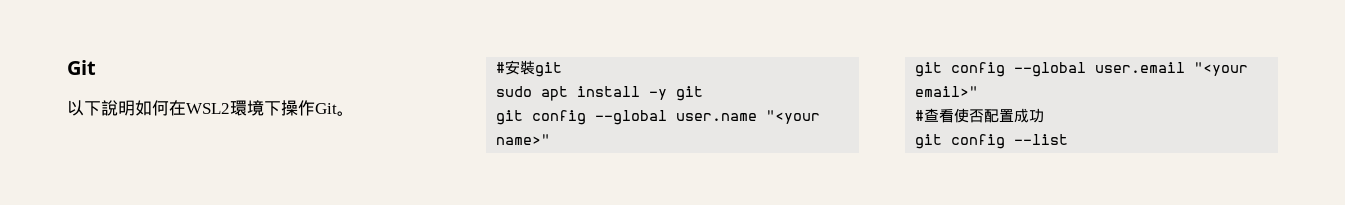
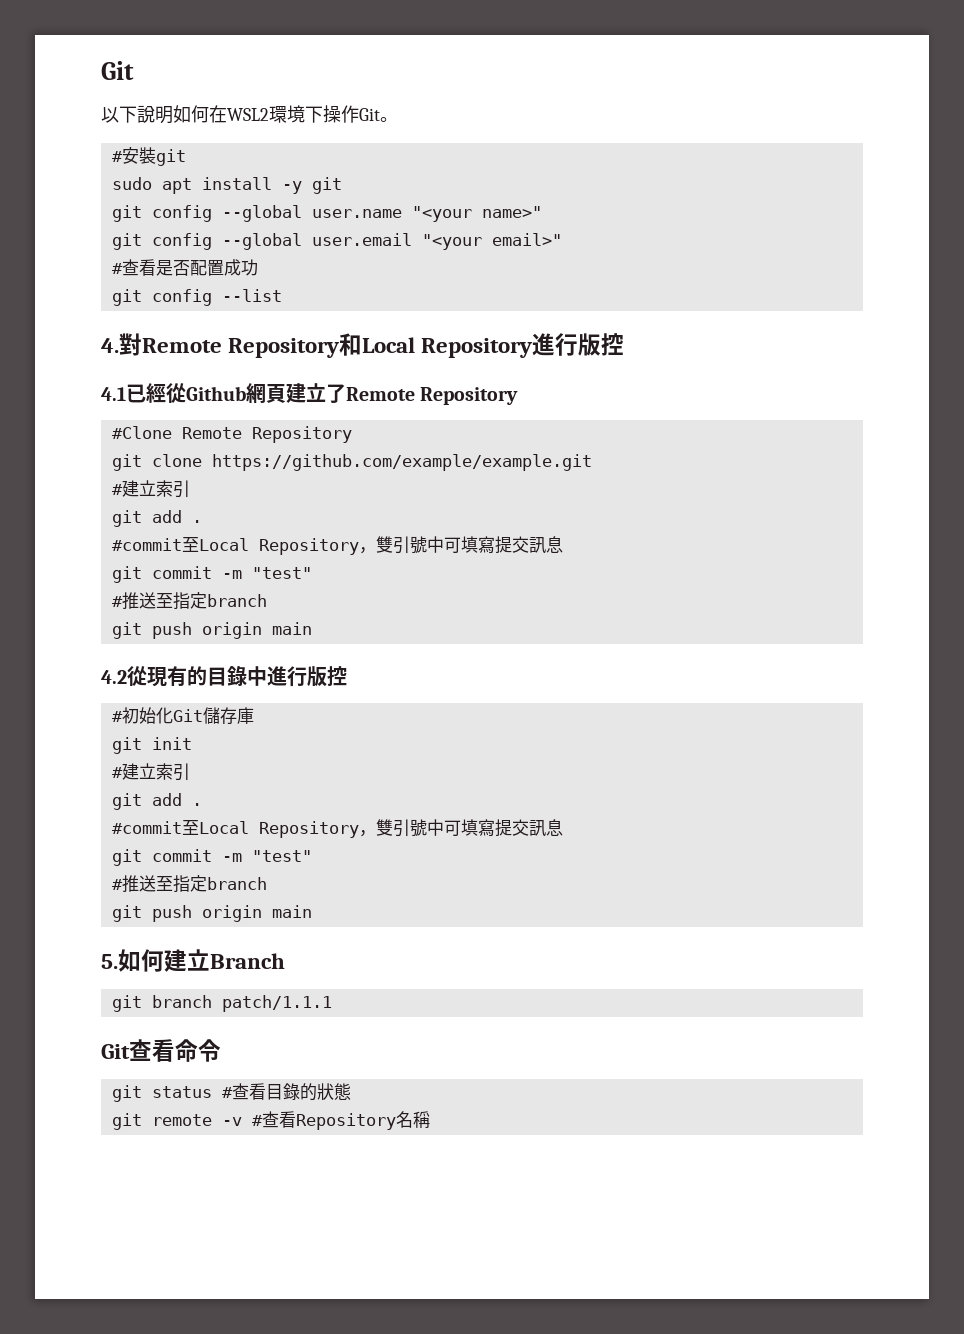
[954,108,970,123] 使 -> [155,260,173,276] 是
(1069, 139) none -> [101,333,625,358] [101,383,519,405] [111,426,352,443] [111,454,592,471] [111,480,190,498] [111,510,202,527] [111,536,563,555] [111,566,312,583] [111,592,267,610] [111,622,312,639] [101,666,347,687] [111,707,254,724] [111,737,192,754] [111,763,190,781] [111,793,202,810] [111,819,563,838] [111,849,312,866] [111,875,267,893] [111,905,312,922] [101,949,285,972] [111,995,332,1012] [101,1039,221,1062] [111,1083,351,1102] [111,1111,430,1130] // 4.對Remote Repository和Local Repository進行版控 // 4.1已經從Github網頁建立了Remote Repository // #Clone Remote Repository // git clone https://github.com/example/example.git // #建立索引 // git add . // #commit至Local Repository，雙引號中可填寫提交訊息 // git commit -m "test" // #推送至指定branch // git push origin main // 4.2從現有的目錄中進行版控 // #初始化Git儲存庫 // git init // #建立索引 // git add . // #commit至Local Repository，雙引號中可填寫提交訊息 // git commit -m "test" // #推送至指定branch // git push origin main // 5.如何建立Branch // git branch patch/1.1.1 // Git查看命令 // git status #查看目錄的狀態 // git remote -v #查看Repository名稱

